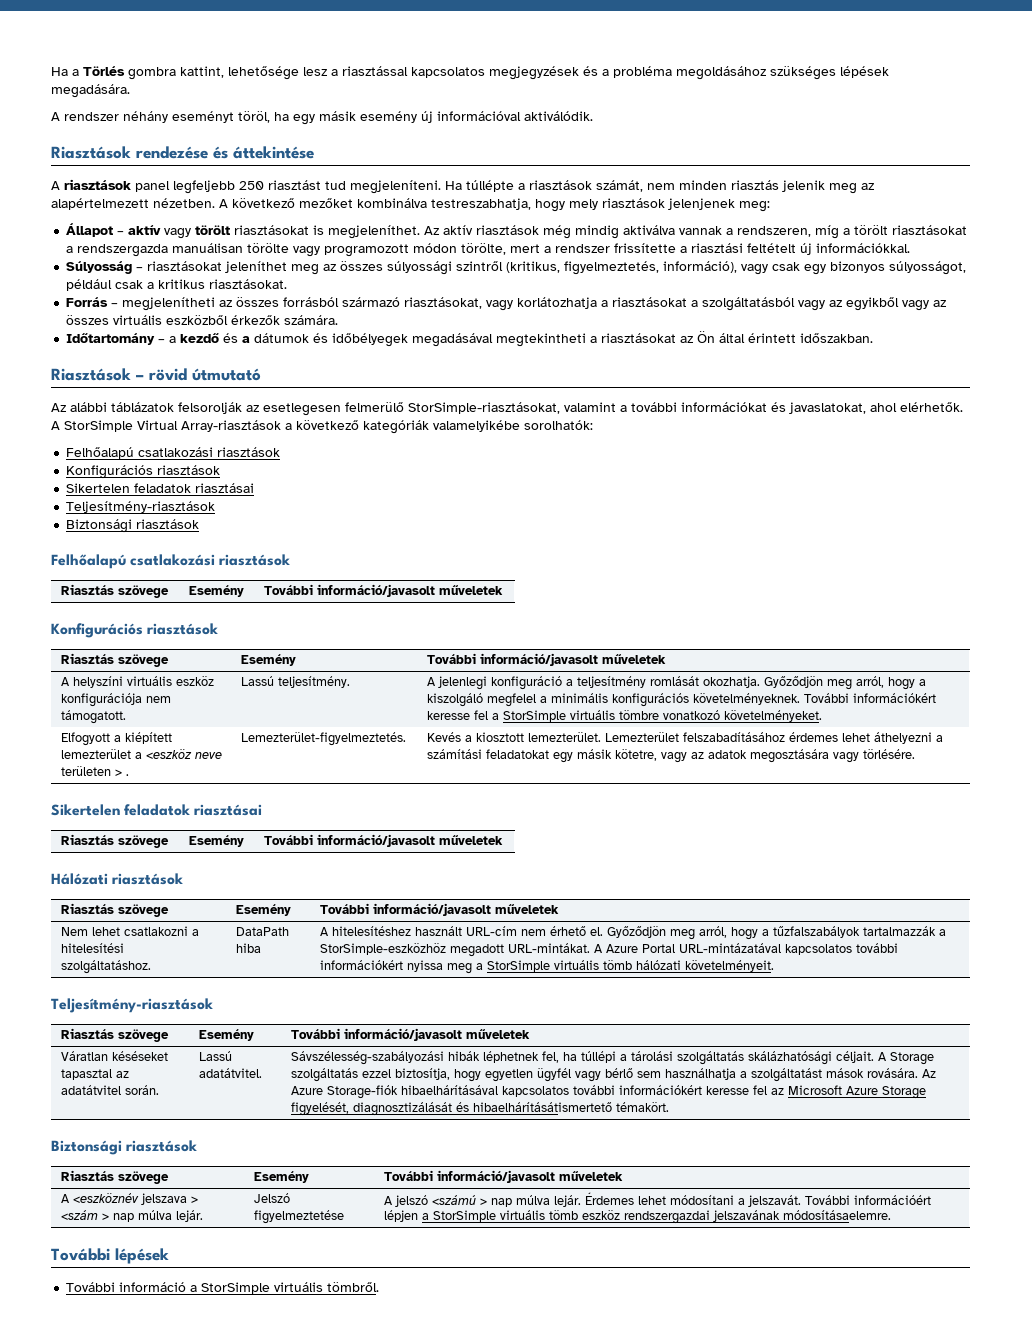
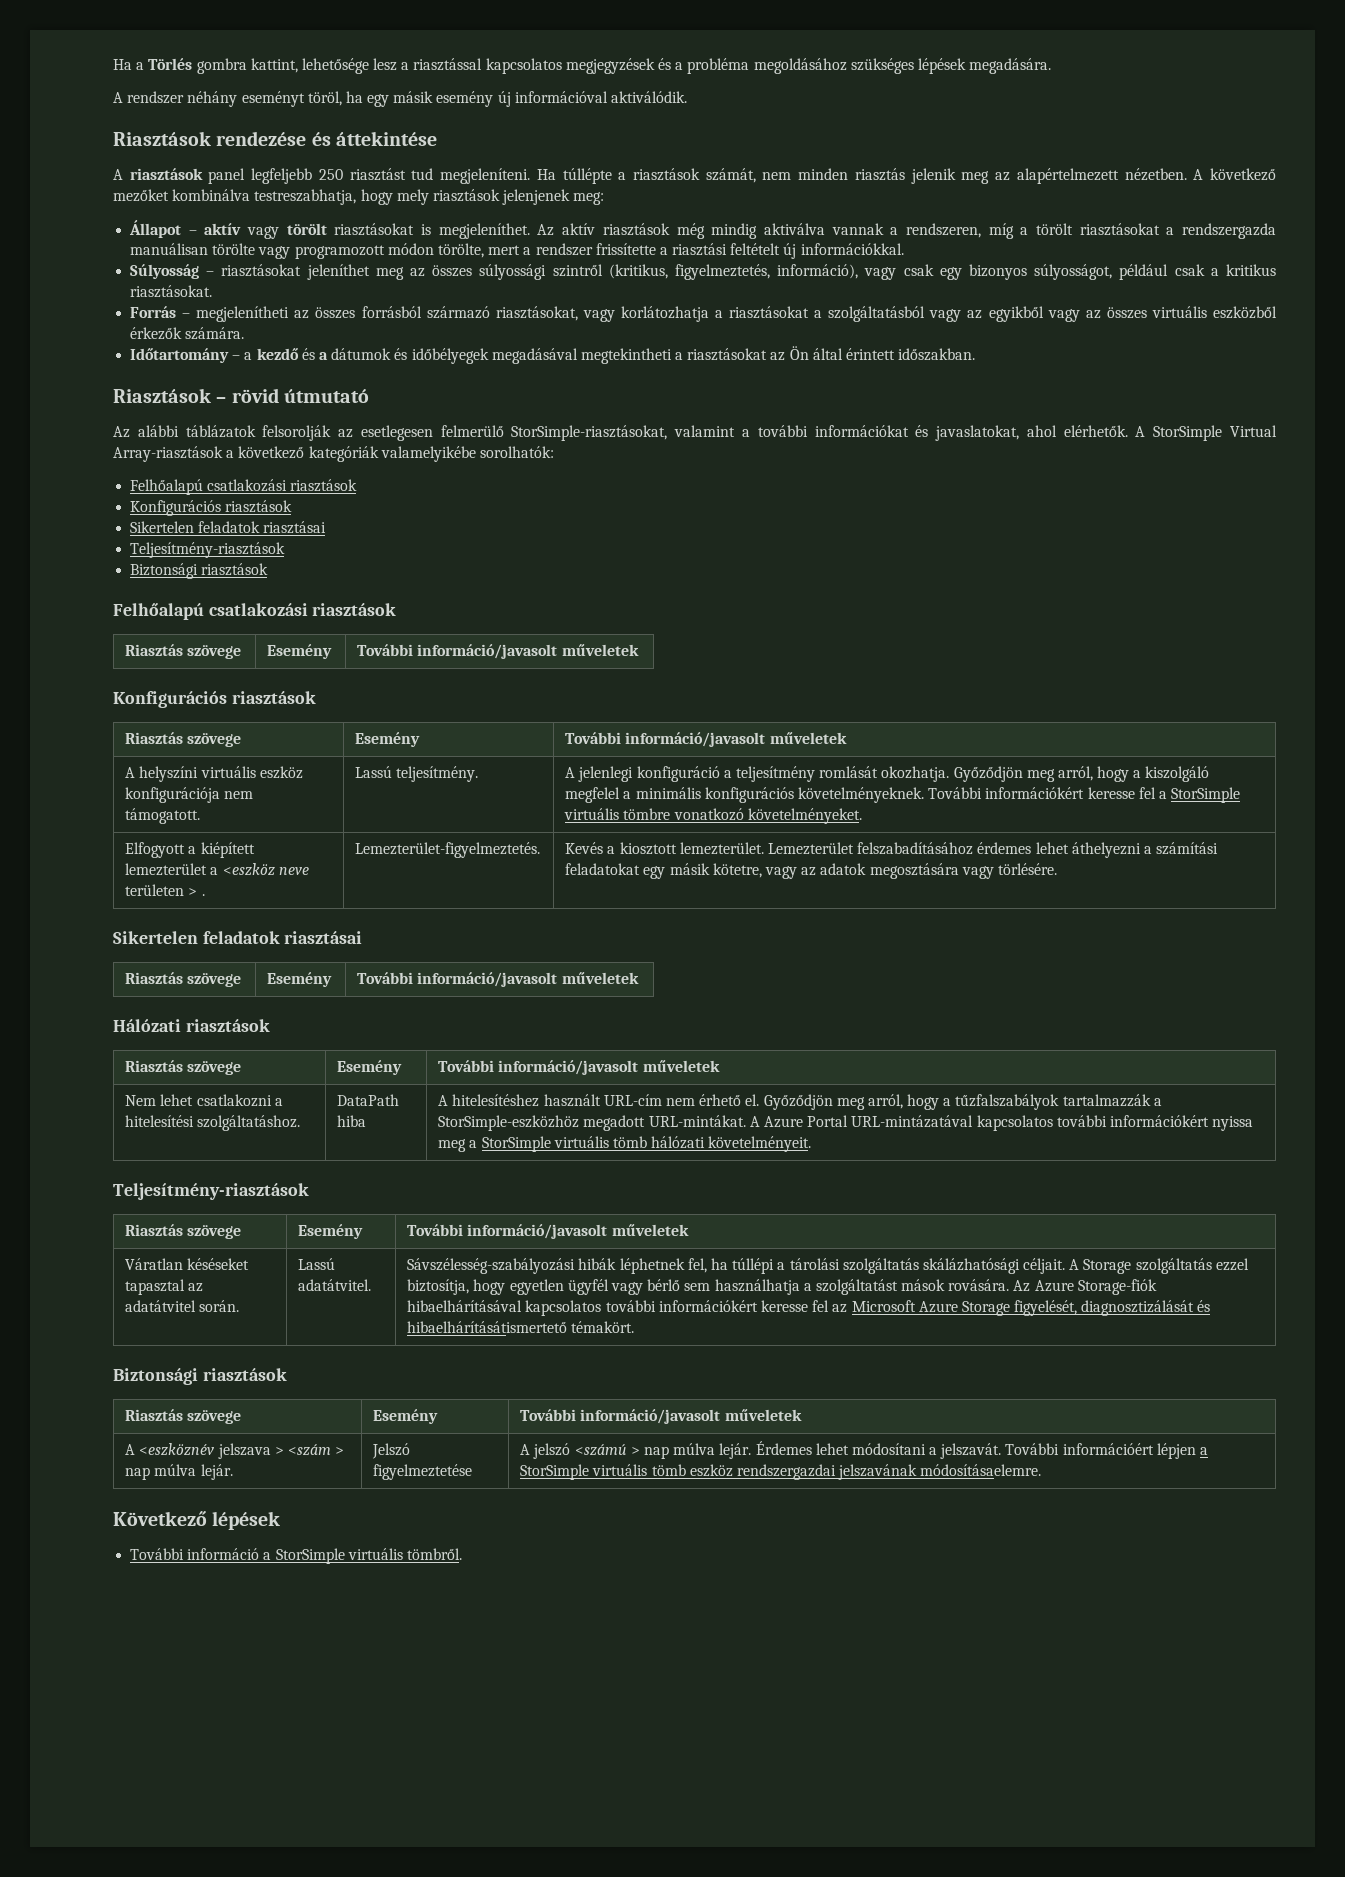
[51,1248,110,1261] További -> [113,1511,207,1526] Következő

